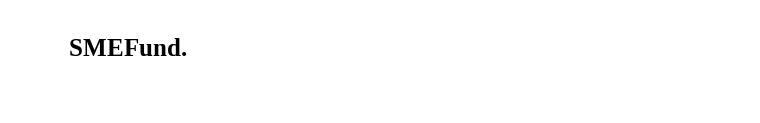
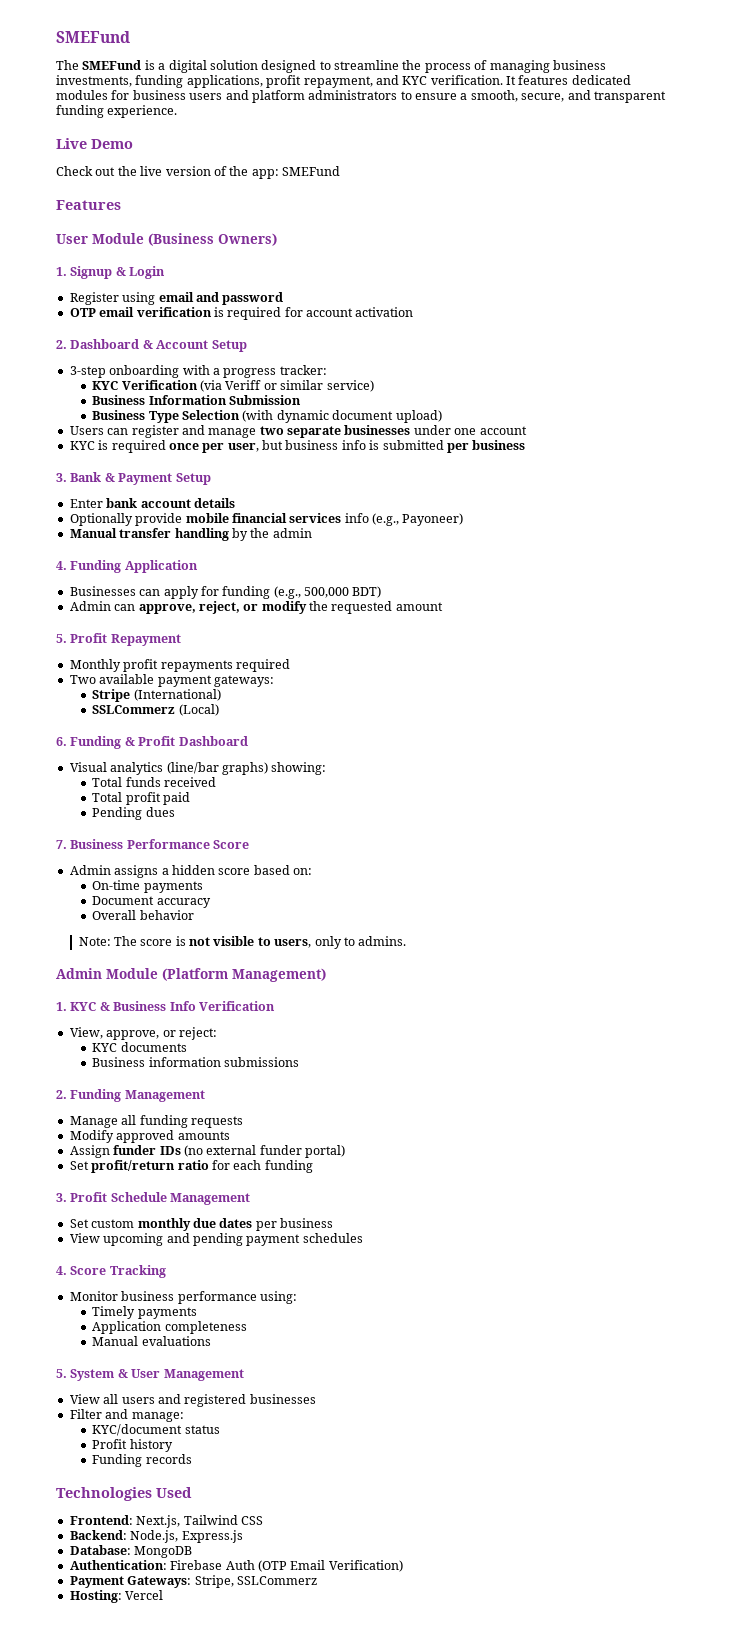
[69,38,187,56] SMEFund. -> [56,31,130,43] [56,60,606,73] [56,75,631,88] [56,90,666,103] [56,105,178,118] [56,138,133,149] [56,166,340,179] [56,200,121,210] [56,233,277,246] [56,266,166,279] [69,292,284,305] [69,307,414,320] [56,339,247,352] [69,365,327,378] [92,380,374,392] [92,395,302,405] [92,410,442,423] [69,425,527,438] [69,440,526,453] [56,472,211,485] [69,498,235,508] [69,513,464,526] [69,528,312,541] [56,560,198,573] [69,586,382,599] [69,601,443,614] [56,633,181,646] [69,659,290,672] [69,674,274,687] [92,689,221,702] [92,704,219,716] [56,736,248,749] [69,762,327,775] [92,777,217,787] [92,792,191,805] [92,807,175,820] [56,839,250,849] [69,865,312,878] [92,880,203,893] [92,896,211,908] [92,910,194,920] [78,936,407,949] [56,968,326,982] [56,1001,275,1011] [69,1027,217,1040] [92,1042,187,1052] [92,1057,300,1067] [56,1089,205,1102] [69,1115,243,1128] [69,1130,230,1143] [69,1145,345,1158] [69,1160,313,1173] [56,1192,251,1205] [69,1218,333,1231] [69,1233,363,1246] [56,1265,166,1278] [69,1291,297,1304] [92,1306,197,1319] [92,1321,247,1334] [92,1336,211,1346] [56,1369,244,1381] [69,1394,316,1407] [69,1409,184,1422] [92,1424,220,1436] [92,1439,173,1452] [92,1454,192,1467] [56,1487,192,1501] [69,1515,263,1528] [69,1530,243,1543] [69,1545,193,1558] [69,1560,403,1572] [69,1575,317,1588] [69,1590,164,1603] SMEFund // The SMEFund is a digital solution designed to streamline the process of managing business investments, funding applications, profit repayment, and KYC verification. It features dedicated modules for business users and platform administrators to ensure a smooth, secure, and transparent funding experience. // Live Demo // Check out the live version of the app: SMEFund // Features // User Module (Business Owners) // 1. Signup & Login // Register using email and password // OTP email verification is required for account activation // 2. Dashboard & Account Setup // 3-step onboarding with a progress tracker: // KYC Verification (via Veriff or similar service) // Business Information Submission // Business Type Selection (with dynamic document upload) // Users can register and manage two separate businesses under one account // KYC is required once per user, but business info is submitted per business // 3. Bank & Payment Setup // Enter bank account details // Optionally provide mobile financial services info (e.g., Payoneer) // Manual transfer handling by the admin // 4. Funding Application // Businesses can apply for funding (e.g., 500,000 BDT) // Admin can approve, reject, or modify the requested amount // 5. Profit Repayment // Monthly profit repayments required // Two available payment gateways: // Stripe (International) // SSLCommerz (Local) // 6. Funding & Profit Dashboard // Visual analytics (line/bar graphs) showing: // Total funds received // Total profit paid // Pending dues // 7. Business Performance Score // Admin assigns a hidden score based on: // On-time payments // Document accuracy // Overall behavior // Note: The score is not visible to users, only to admins. // Admin Module (Platform Management) // 1. KYC & Business Info Verification // View, approve, or reject: // KYC documents // Business information submissions // 2. Funding Management // Manage all funding requests // Modify approved amounts // Assign funder IDs (no external funder portal) // Set profit/return ratio for each funding // 3. Profit Schedule Management // Set custom monthly due dates per business // View upcoming and pending payment schedules // 4. Score Tracking // Monitor business performance using: // Timely payments // Application completeness // Manual evaluations // 5. System & User Management // View all users and registered businesses // Filter and manage: // KYC/document status // Profit history // Funding records // Technologies Used // Frontend: Next.js, Tailwind CSS // Backend: Node.js, Express.js // Database: MongoDB // Authentication: Firebase Auth (OTP Email Verification) // Payment Gateways: Stripe, SSLCommerz // Hosting: Vercel

